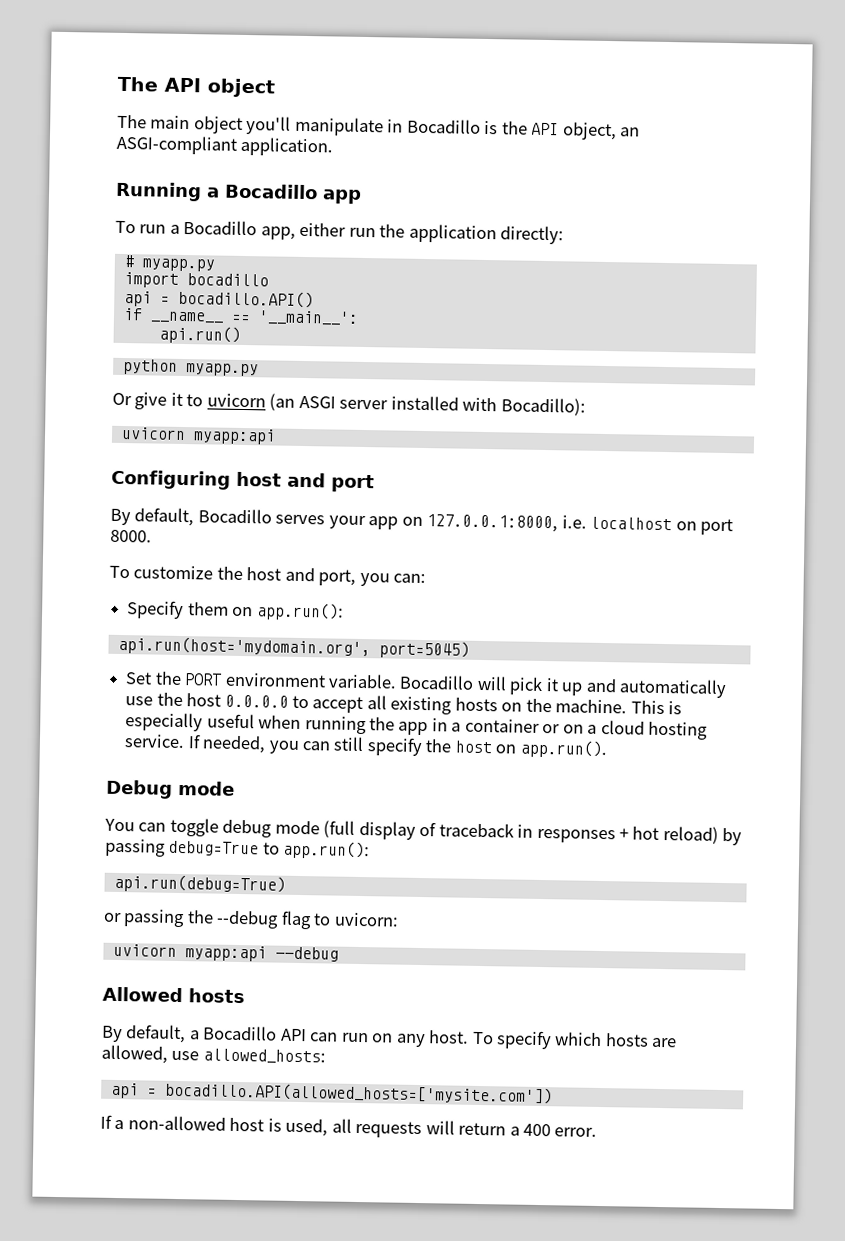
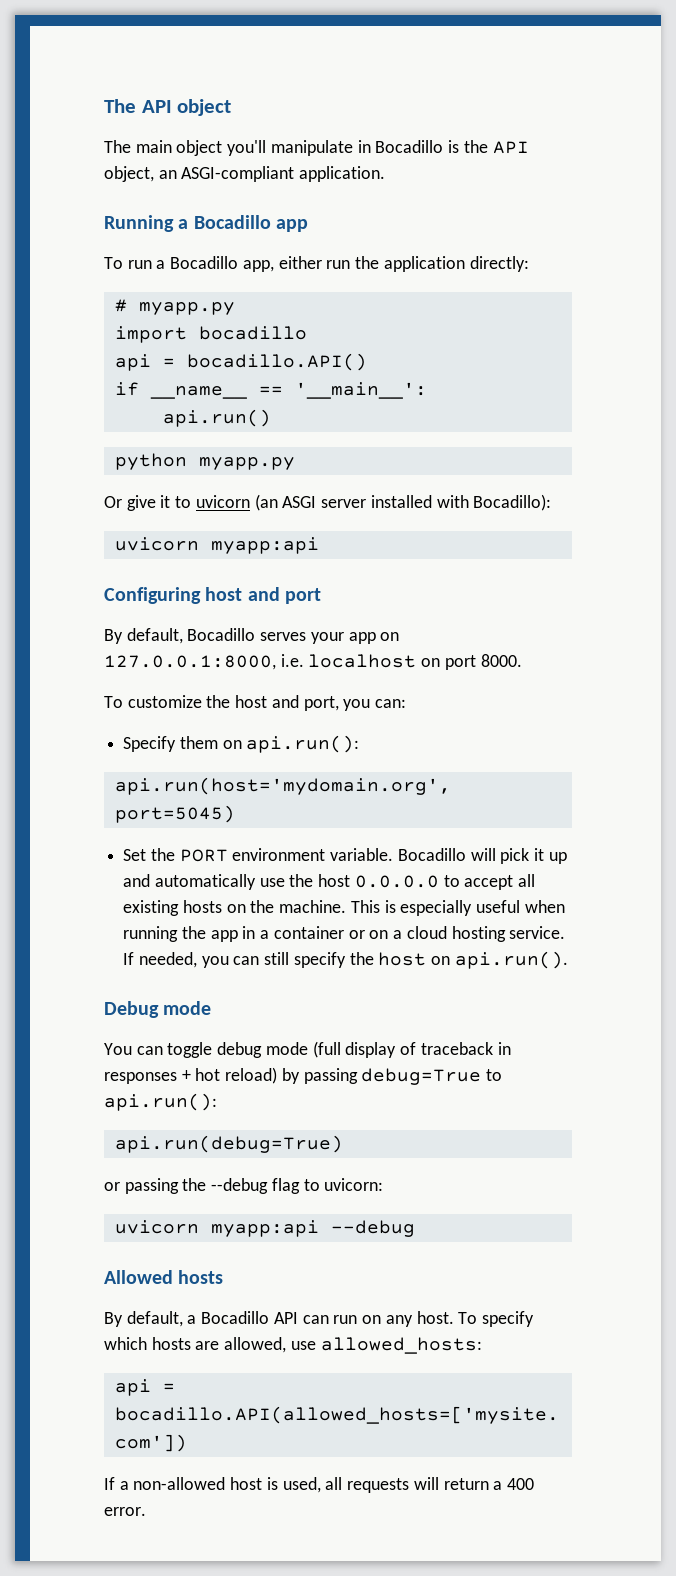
[255,602,344,621] app.run(): -> [246,735,360,753] api.run():
[519,739,608,759] app.run(). -> [454,951,568,969] api.run().
[283,840,371,860] app.run(): -> [104,1093,217,1111] api.run():

